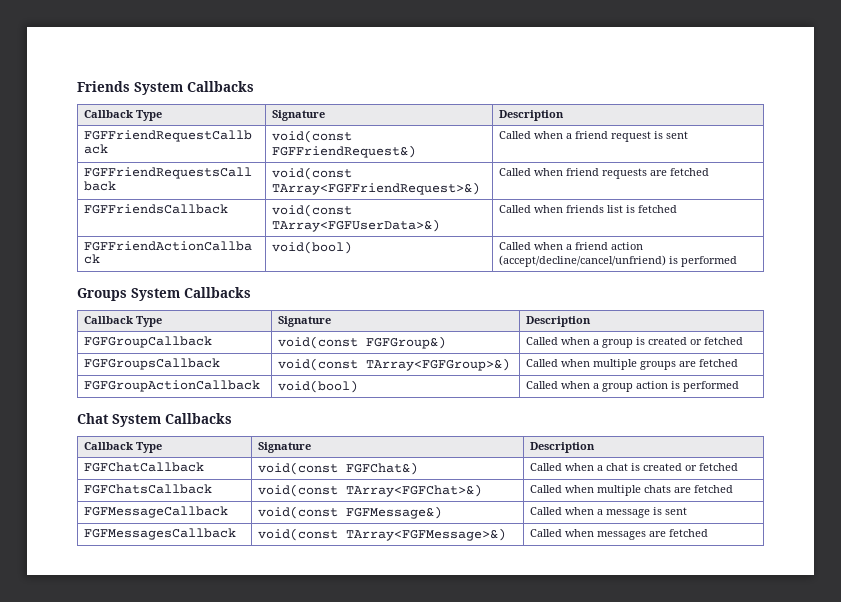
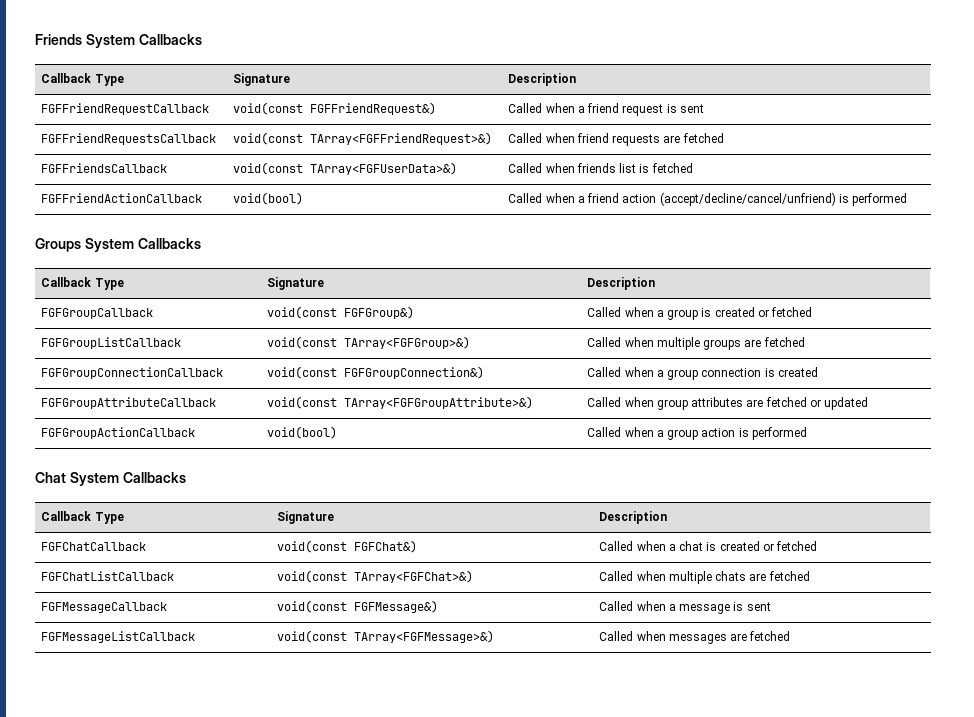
[83,358,220,370] FGFGroupsCallback -> [41,337,182,349] FGFGroupListCallback
(738, 363) none -> [41,367,224,379] [267,366,485,379] [587,367,818,380] [41,397,217,409] [267,396,534,409] [587,397,869,410] // FGFGroupConnectionCallback | void(const FGFGroupConnection&) | Called when a group connection is created // FGFGroupAttributeCallback | void(const TArray<FGFGroupAttribute>&) | Called when group attributes are fetched or updated
[83,484,212,494] FGFChatsCallback -> [41,571,175,581] FGFChatListCallback
[83,528,236,540] FGFMessagesCallback -> [41,631,196,643] FGFMessageListCallback

